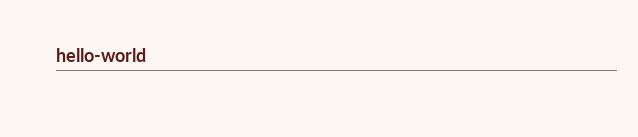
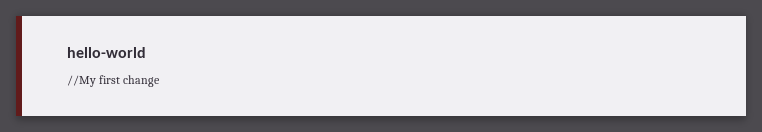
(146, 55) none -> [67,75,161,87] // //My first change

